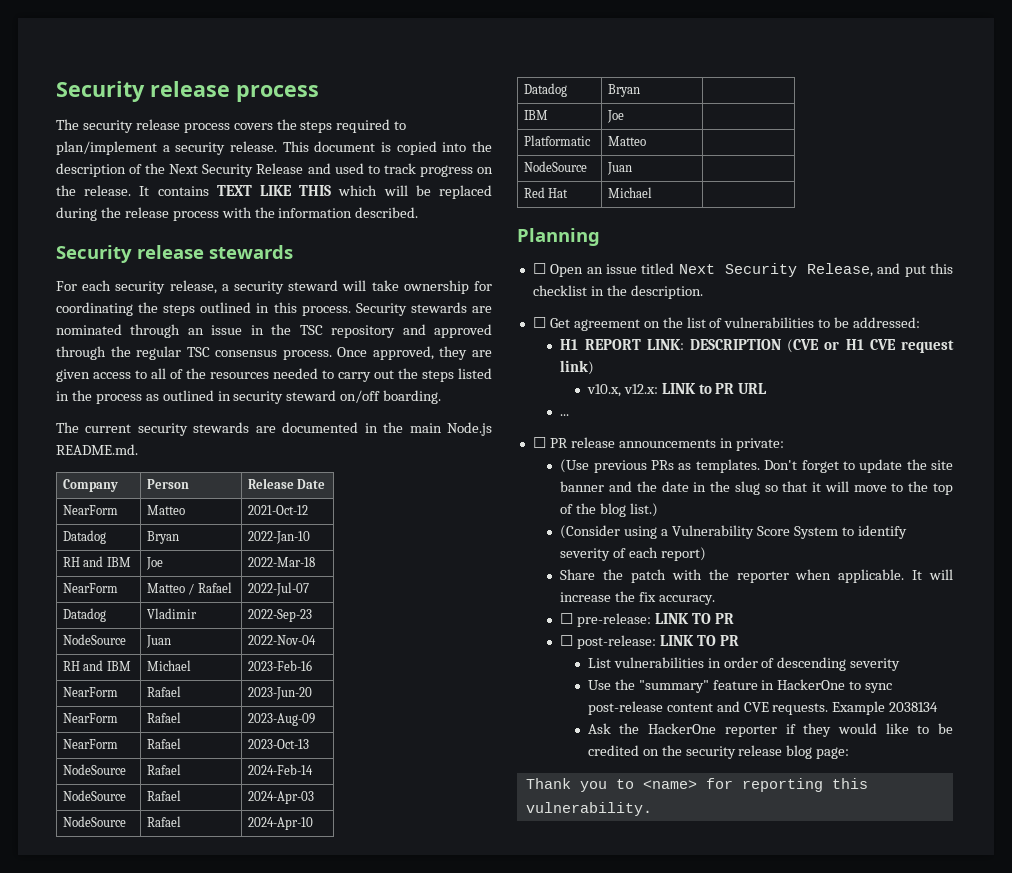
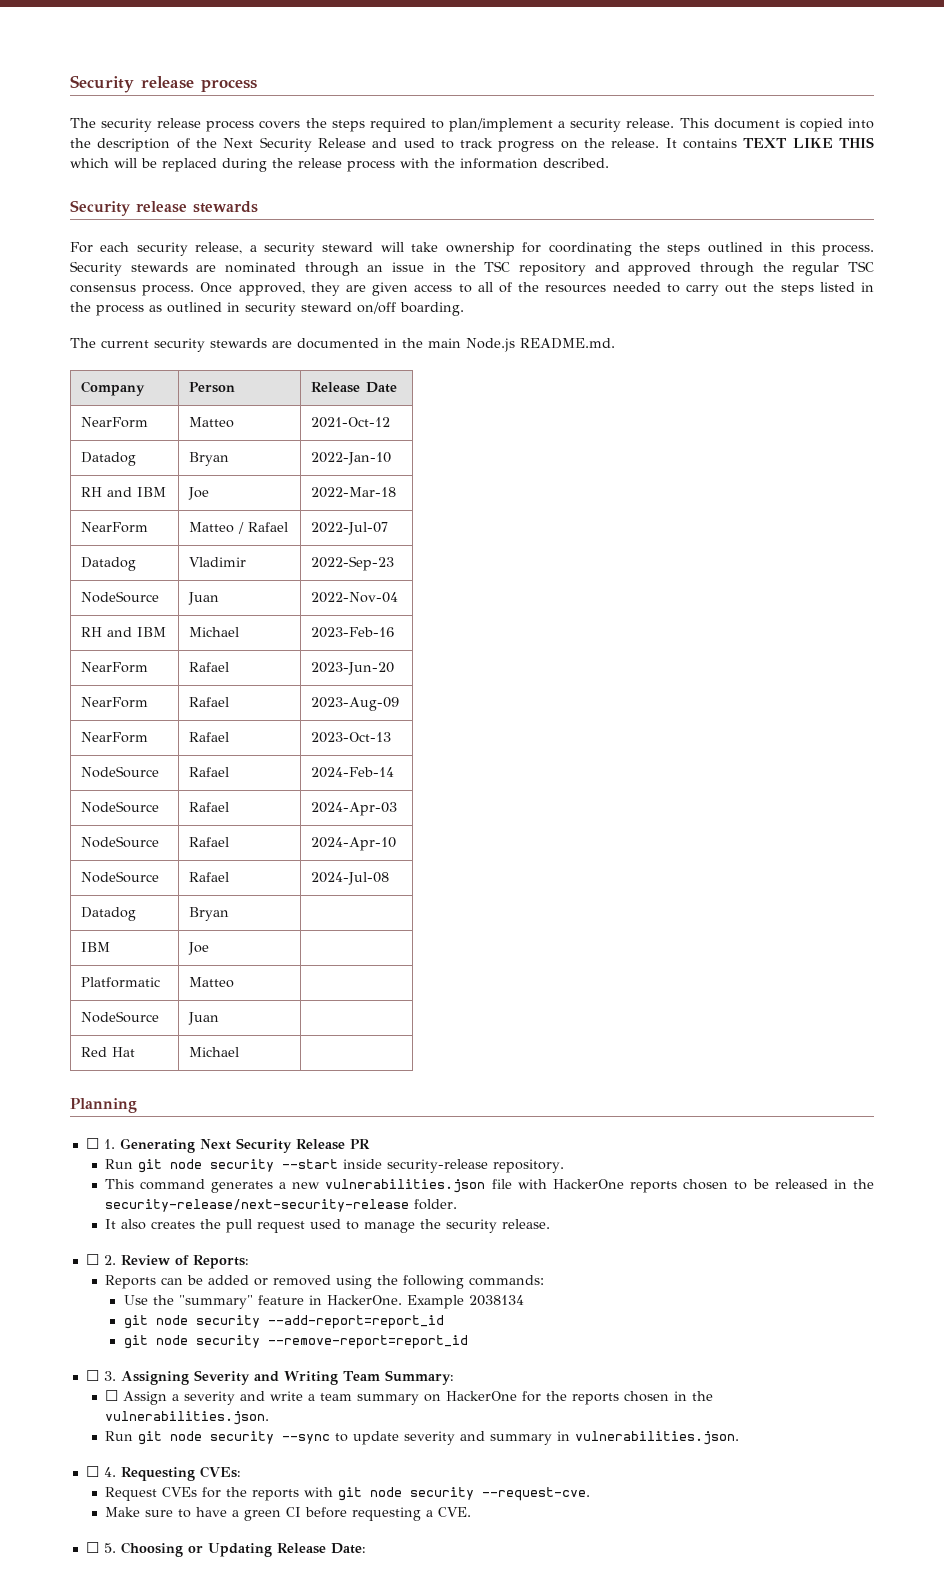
(313, 823) none -> [81,871,160,883] [189,872,230,882] [311,872,390,885] // NodeSource | Rafael | 2024-Jul-08
[550,263,953,277] [532,285,703,299] [532,317,921,331] [560,339,954,353] [560,360,595,375] [586,383,768,397] [560,414,570,416] [532,437,784,451] [560,459,953,473] [560,481,953,495] [560,503,659,517] [560,525,907,539] [560,547,707,561] [560,569,953,583] [560,591,716,605] [560,613,735,627] [560,635,740,649] [587,657,901,671] Open an issue titled Next Security Release, and put this checklist in the description. // ☐ Get agreement on the list of vulnerabilities to be addressed: // H1 REPORT LINK: DESCRIPTION (CVE or H1 CVE request link) // v10.x, v12.x: LINK to PR URL // ... // ☐ PR release announcements in private: // (Use previous PRs as templates. Don't forget to update the site banner and the date in the slug so that it will move to the top of the blog list.) // (Consider using a Vulnerability Score System to identify severity of each report) // Share the patch with the reporter when applicable. It will increase the fix accuracy. // ☐ pre-release: LINK TO PR // ☐ post-release: LINK TO PR // List vulnerabilities in order of descending severity -> [103,1138,370,1153] [104,1159,564,1173] [104,1179,875,1193] [104,1199,457,1212] [104,1219,550,1233] [85,1254,249,1269] [104,1275,544,1289] 1. Generating Next Security Release PR // Run git node security --start inside security-release repository. // This command generates a new vulnerabilities.json file with HackerOne reports chosen to be released in the security-release/next-security-release folder. // It also creates the pull request used to manage the security release. // ☐ 2. Review of Reports: // Reports can be added or removed using the following commands:
[777,679,893,693] [587,701,939,715] [587,723,953,737] [587,745,850,759] [525,778,868,792] [525,802,652,816] HackerOne to sync post-release content and CVE requests. Example 2038134 // Ask the HackerOne reporter if they would like to be credited on the security release blog page: // Thank you to <name> for reporting this vulnerability. -> [326,1295,524,1309] [123,1315,444,1329] [123,1335,468,1349] [85,1370,454,1385] [104,1390,713,1405] [104,1411,269,1425] [104,1431,739,1445] [85,1466,241,1481] [104,1487,590,1501] [104,1507,471,1521] [85,1542,366,1557] HackerOne. Example 2038134 // git node security --add-report=report_id // git node security --remove-report=report_id // ☐ 3. Assigning Severity and Writing Team Summary: // ☐ Assign a severity and write a team summary on HackerOne for the reports chosen in the vulnerabilities.json. // Run git node security --sync to update severity and summary in vulnerabilities.json. // ☐ 4. Requesting CVEs: // Request CVEs for the reports with git node security --request-cve. // Make sure to have a green CI before requesting a CVE. // ☐ 5. Choosing or Updating Release Date:

